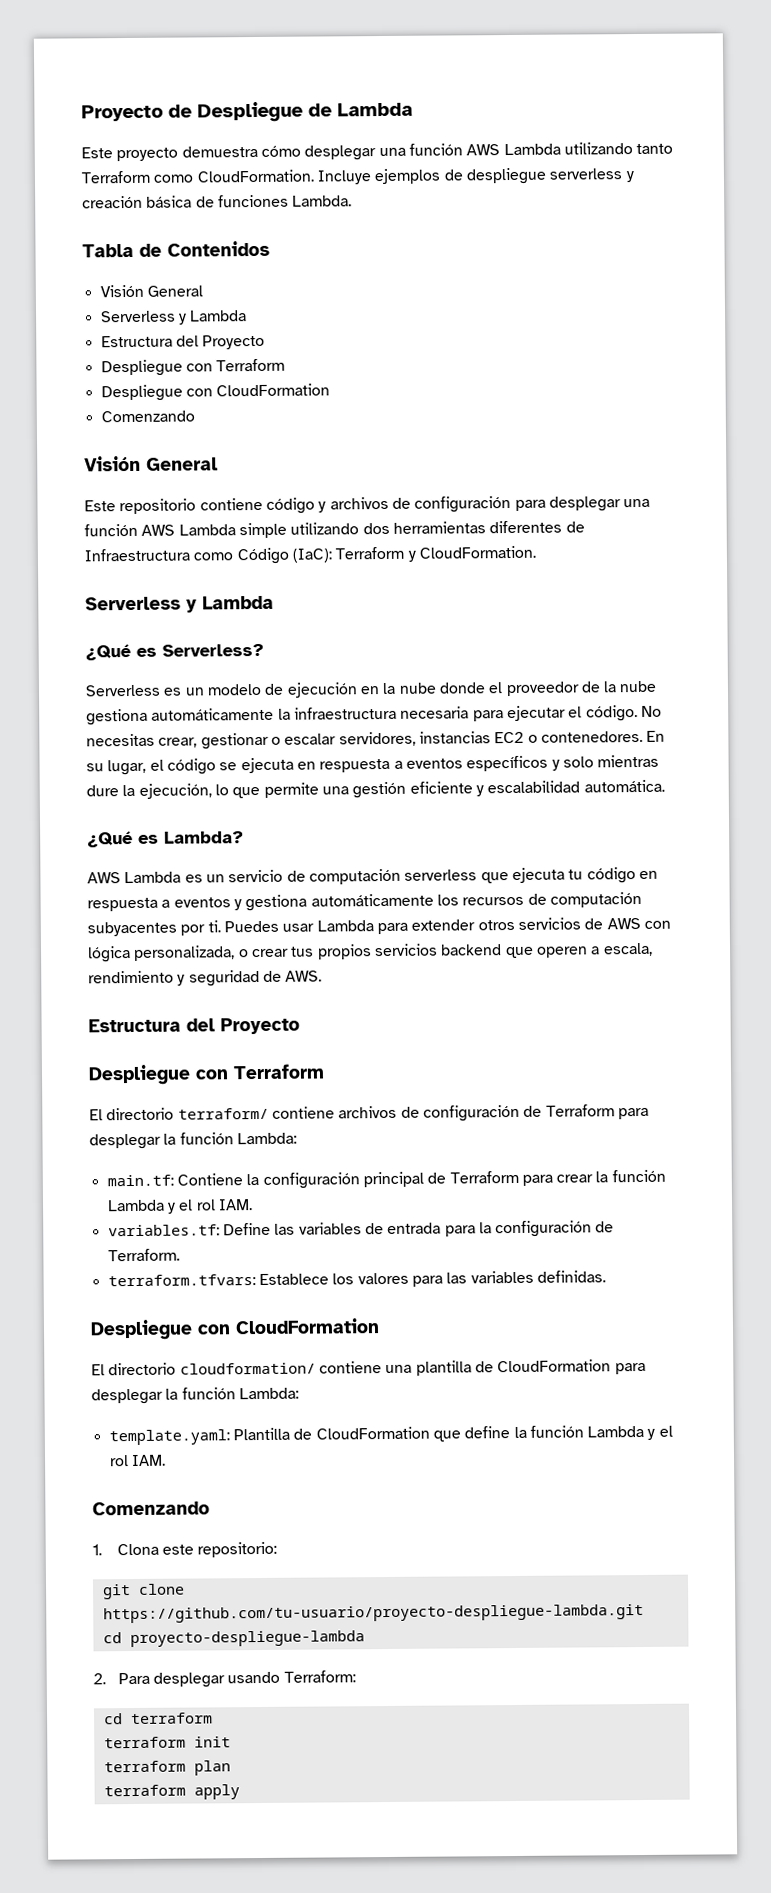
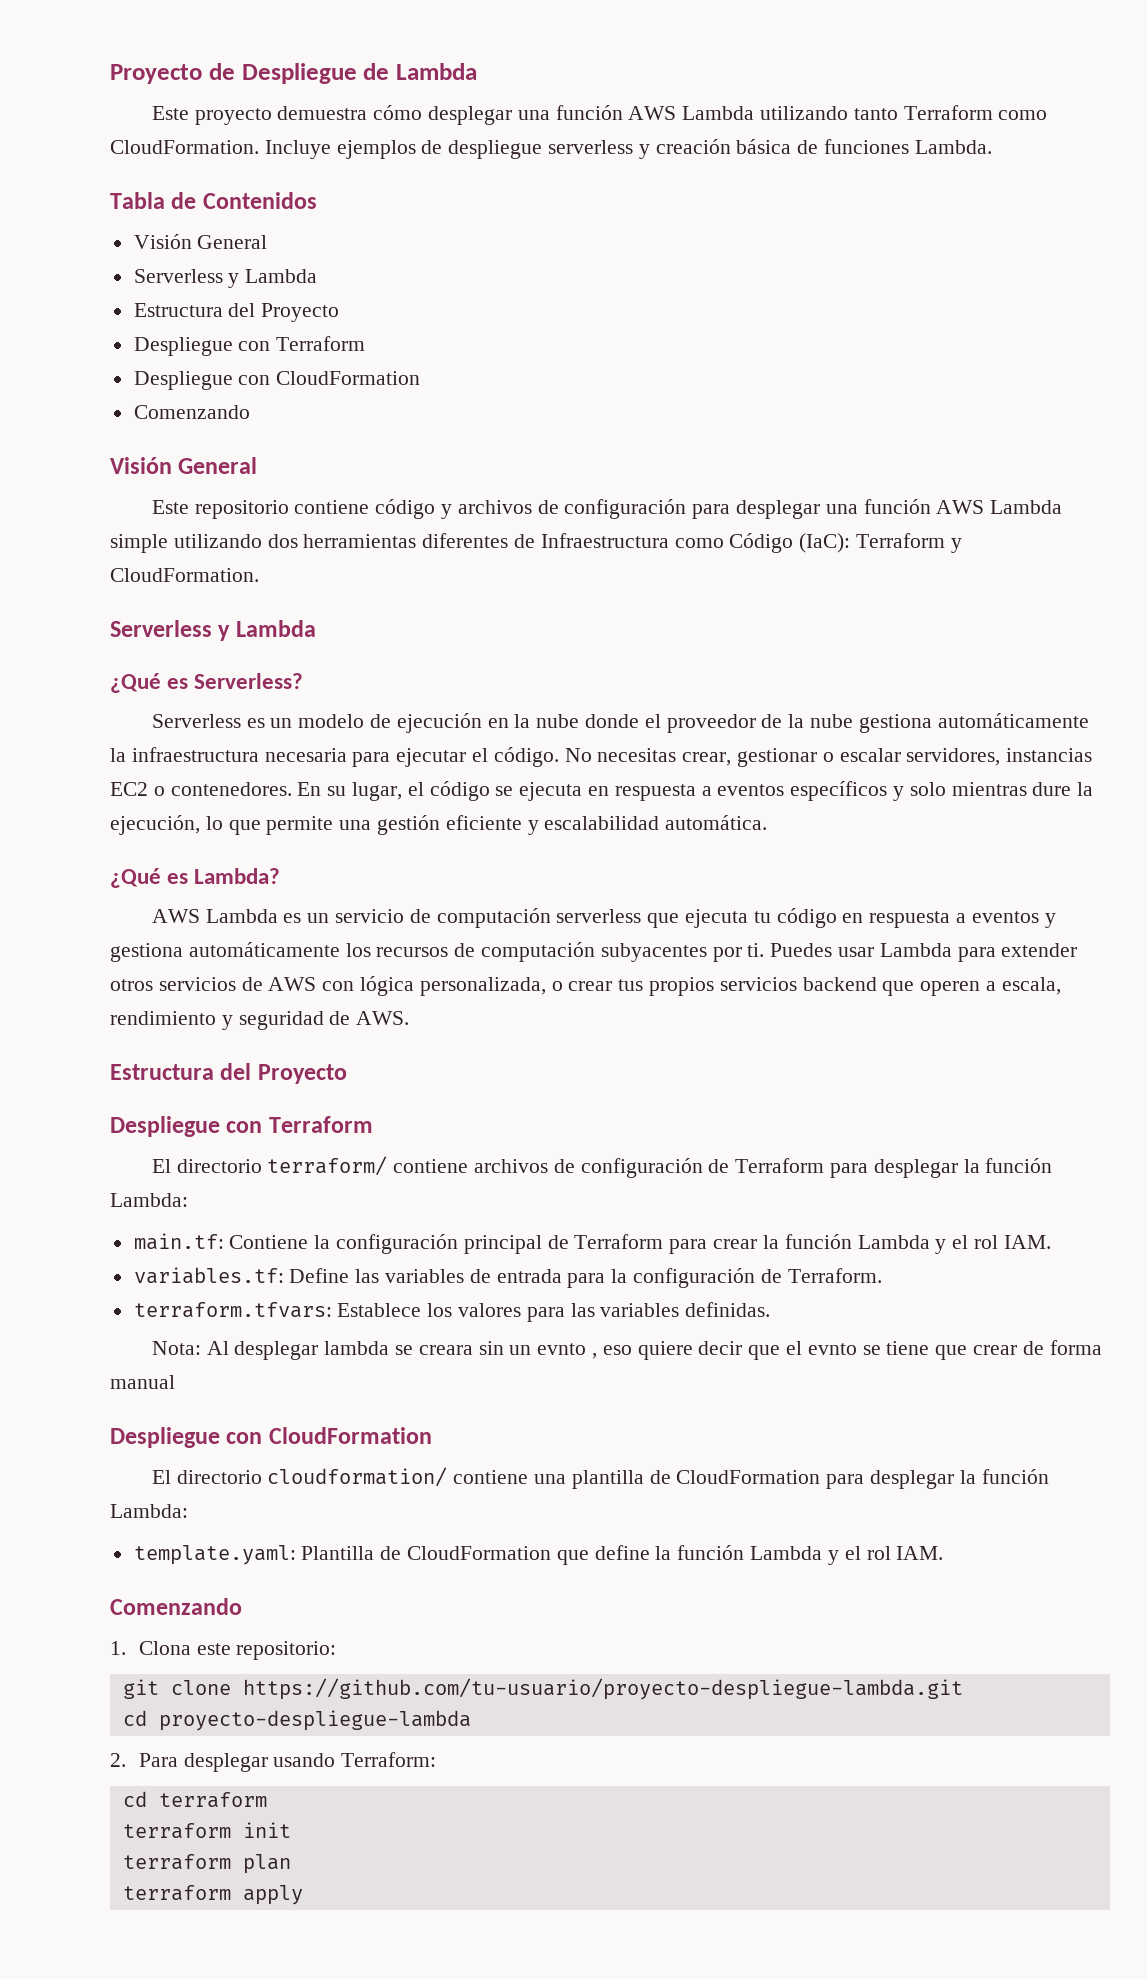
(606, 1276) none -> [151,1340,1102,1360] [110,1375,175,1389] // Nota: Al desplegar lambda se creara sin un evnto , eso quiere decir que el evnto se tiene que crear de forma manual

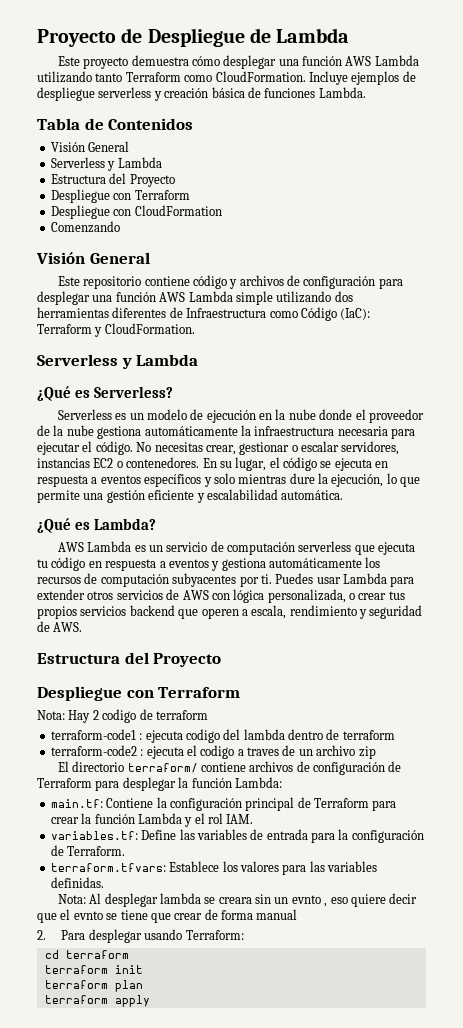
(373, 1124) none -> [37,709,208,723] [50,729,395,743] [50,745,376,759] // Nota: Hay 2 codigo de terraform // terraform-code1 : ejecuta codigo del lambda dentro de terraform // terraform-code2 : ejecuta el codigo a traves de un archivo zip
[110,1427,432,1448] [151,1467,1049,1489] [110,1504,188,1518] [133,1545,944,1565] [110,1598,242,1615] [110,1641,337,1660] [122,1678,963,1700] [122,1710,471,1731] // Despliegue con CloudFormation // El directorio cloudformation/ contiene una plantilla de CloudFormation para desplegar la función Lambda: // template.yaml: Plantilla de CloudFormation que define la función Lambda y el rol IAM. // Comenzando // 1. Clona este repositorio: // git clone https://github.com/tu-usuario/proyecto-despliegue-lambda.git // cd proyecto-despliegue-lambda -> (298, 914) none

